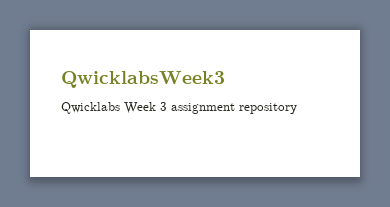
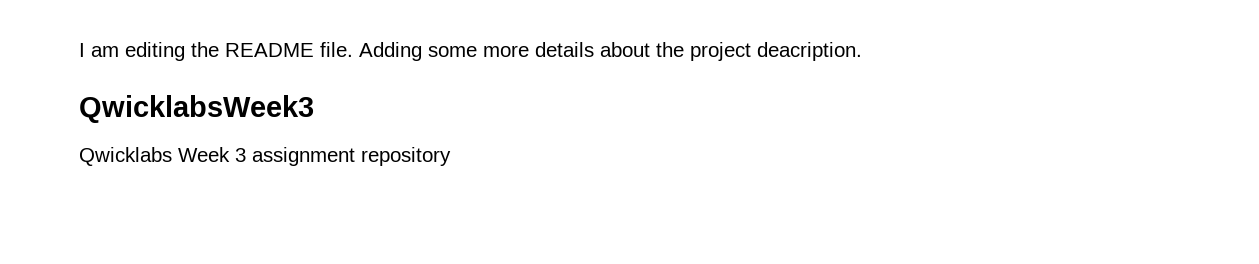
(61, 79) none -> [79,42,862,61] I am editing the README file. Adding some more details about the project deacription. //

